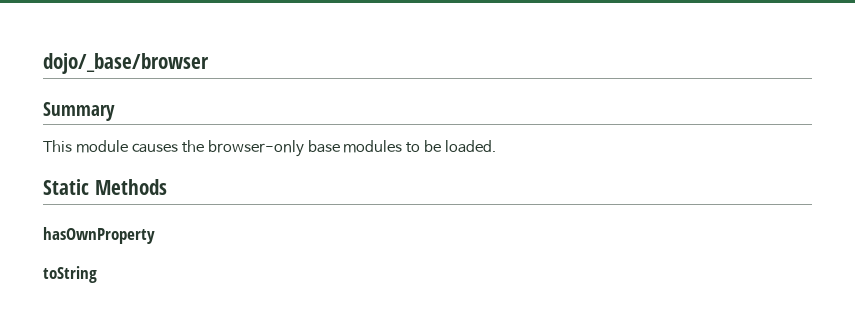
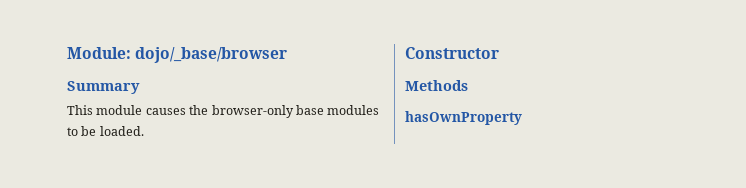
(43, 63) none -> [67,47,131,59] Module:
[43,179,89,195] Static -> [405,47,499,59] Constructor //
[43,266,97,283] // toString -> (522, 118) none

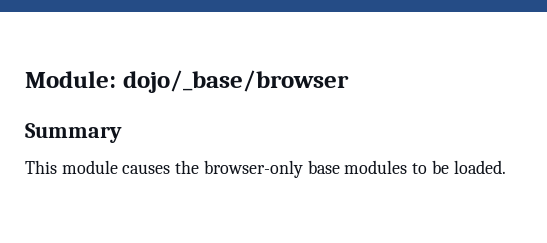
[405,47,499,59] [405,80,468,91] [405,111,522,125] // Constructor // Methods // hasOwnProperty -> (506, 167) none

